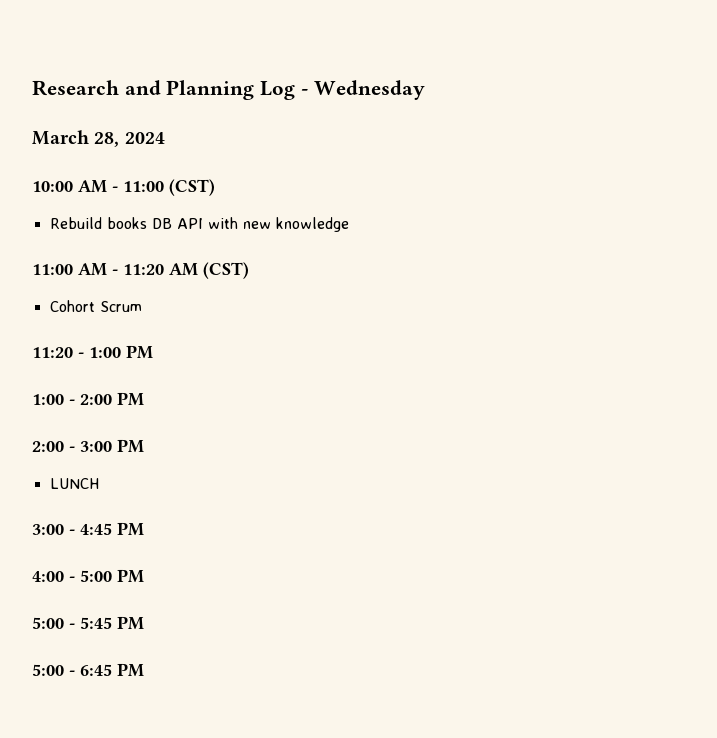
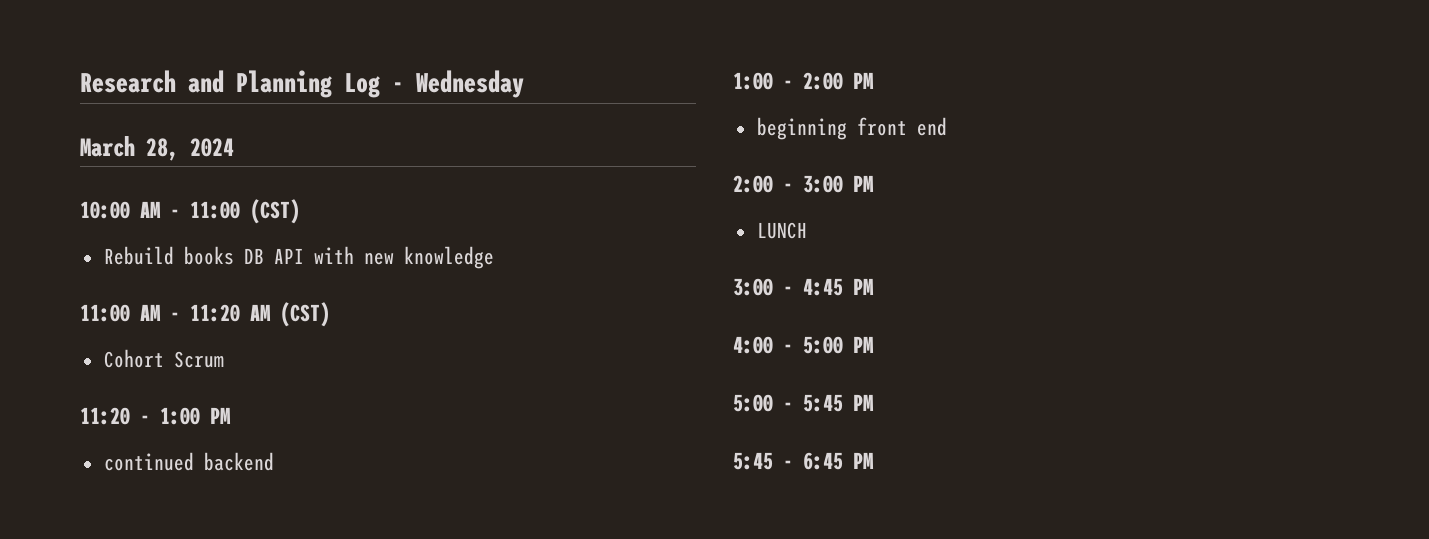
(153, 352) none -> [103,452,274,471] // continued backend
(144, 399) none -> [756,117,947,140] // beginning front end
[32,664,64,676] 5:00 -> [733,452,773,470] 5:45

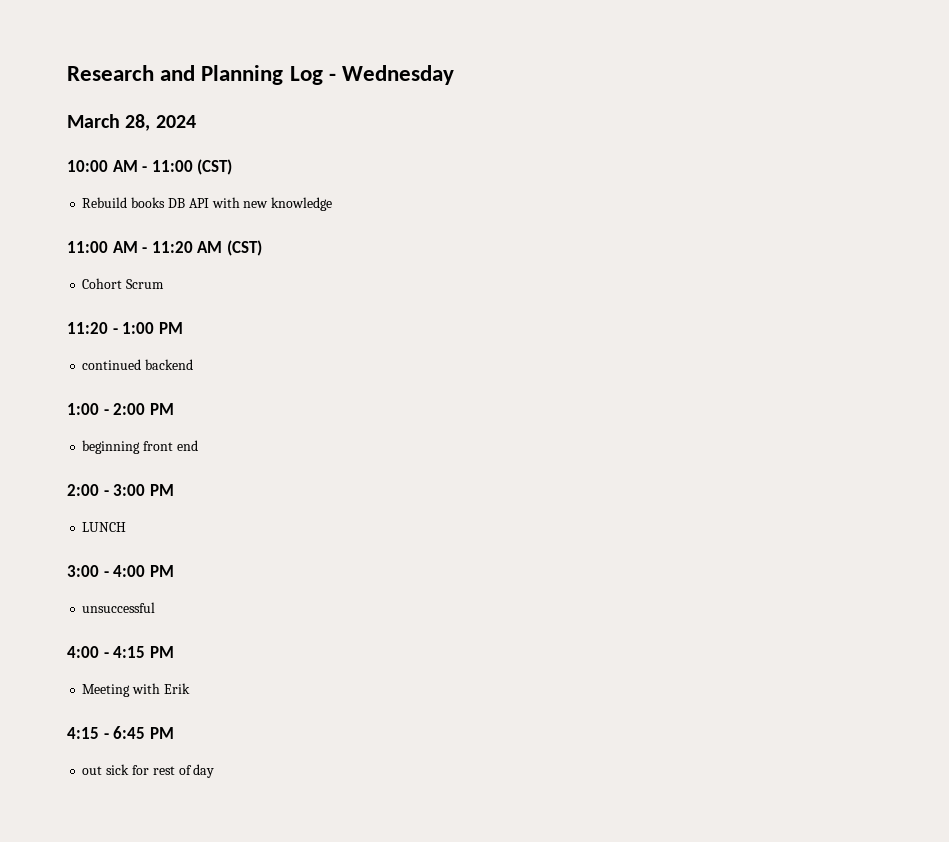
[803,278,874,296] 4:45 PM -> [113,565,174,577] [82,602,156,613] 4:00 PM // unsuccessful
[803,336,874,354] [733,394,874,412] [733,452,874,470] 5:00 PM // 5:00 - 5:45 PM // 5:45 - 6:45 PM -> [113,646,174,658] [82,683,190,697] [67,726,174,739] [82,764,215,778] 4:15 PM // Meeting with Erik // 4:15 - 6:45 PM // out sick for rest of day

